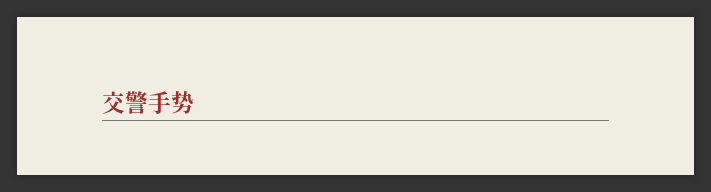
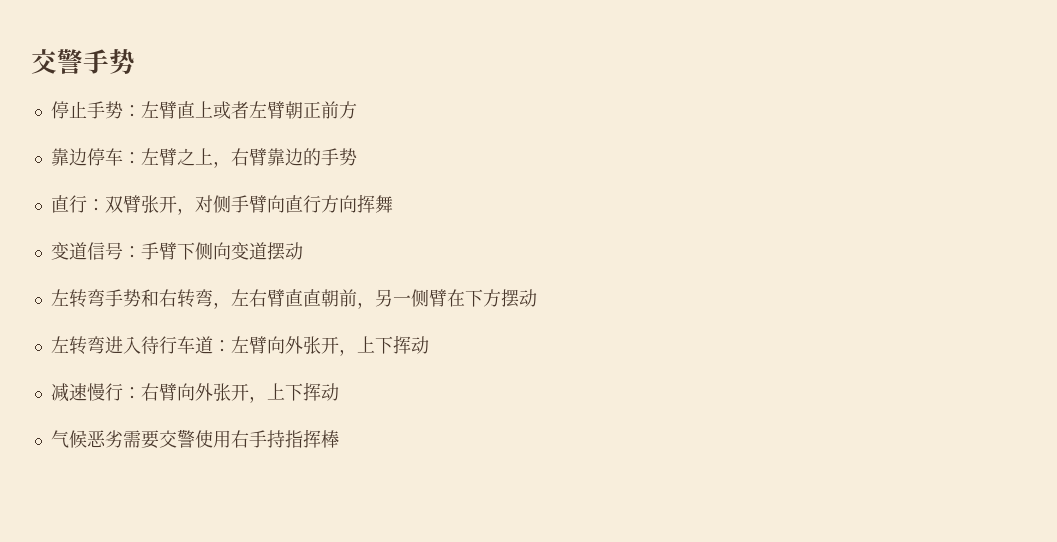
(194, 102) none -> [50,101,357,119] [50,148,357,168] [50,194,393,215] [50,242,303,261] [50,289,537,309] [50,335,429,356] [50,382,339,403] [50,429,339,449] // 停止手势：左臂直上或者左臂朝正前方 // 靠边停车：左臂之上，右臂靠边的手势 // 直行：双臂张开，对侧手臂向直行方向挥舞 // 变道信号：手臂下侧向变道摆动 // 左转弯手势和右转弯，左右臂直直朝前，另一侧臂在下方摆动 // 左转弯进入待行车道：左臂向外张开，上下挥动 // 减速慢行：右臂向外张开，上下挥动 // 气候恶劣需要交警使用右手持指挥棒

